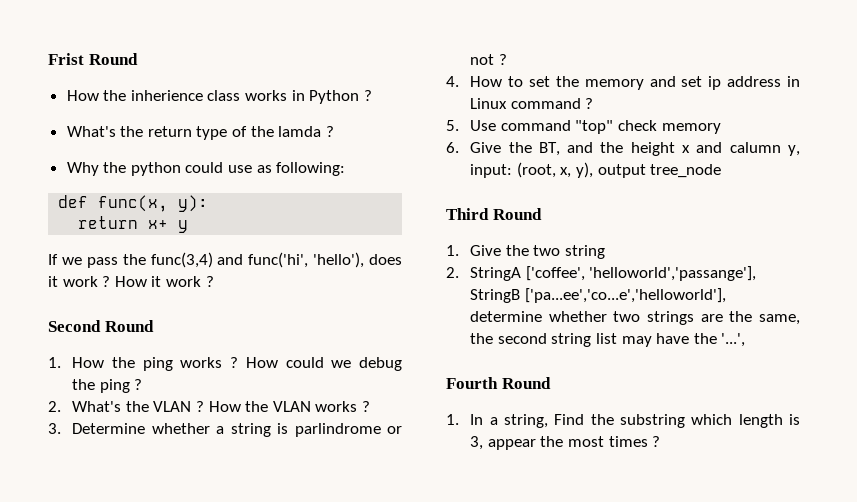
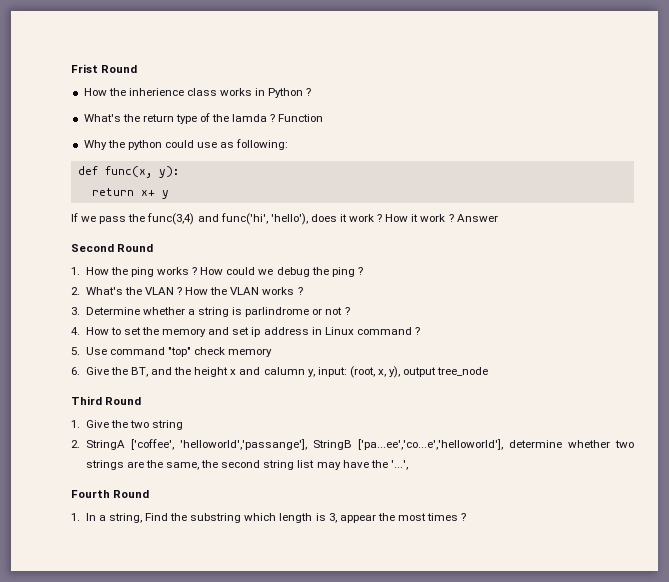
(334, 131) none -> [278,114,324,122] Function
(214, 281) none -> [456,214,498,222] Answer

